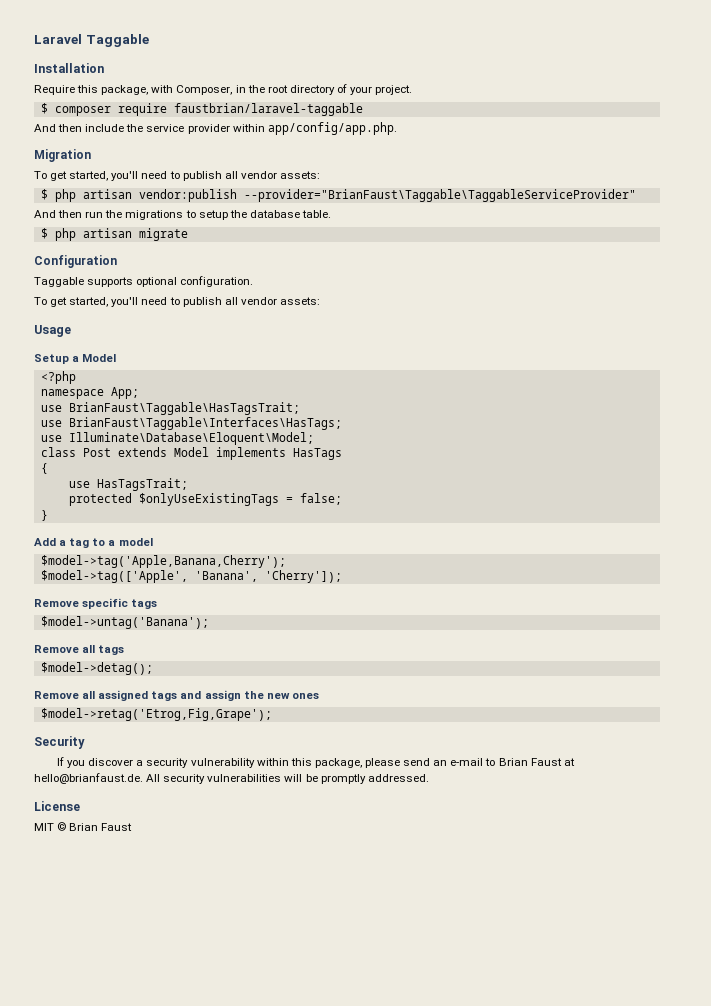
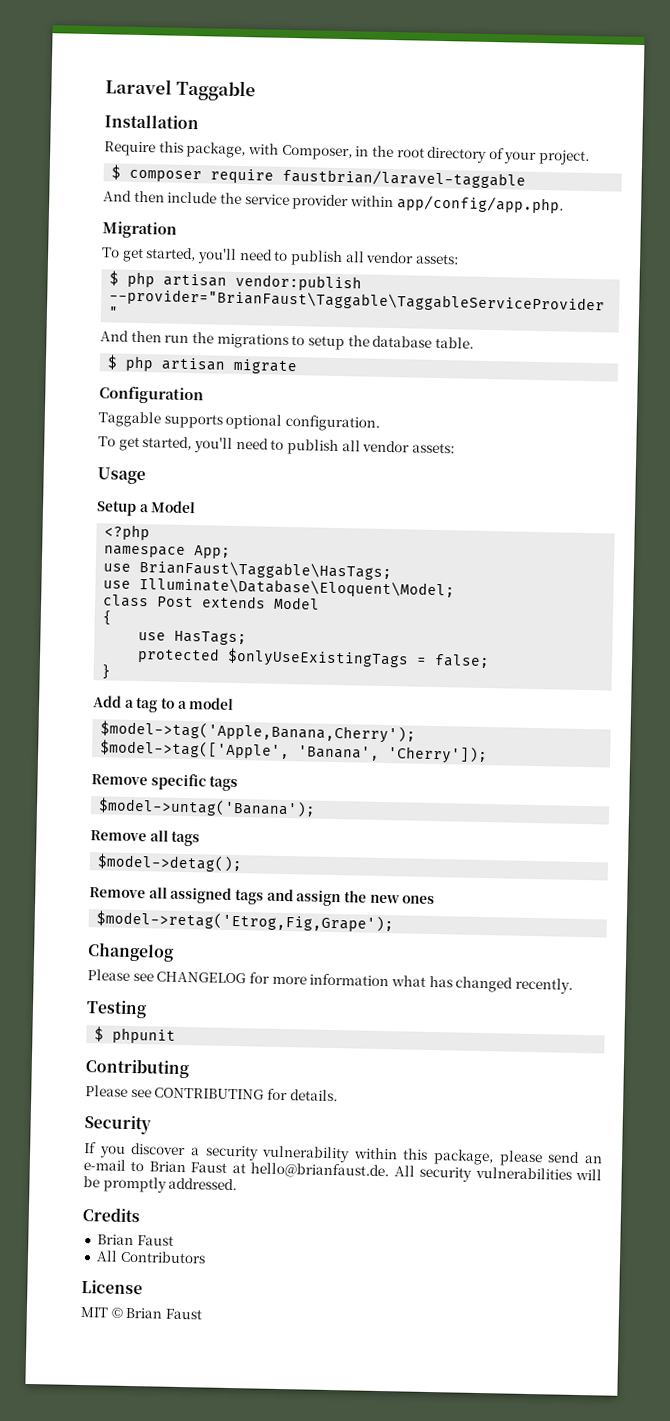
[68,402,300,415] [40,417,342,430] BrianFaust\Taggable\HasTagsTrait; // use BrianFaust\Taggable\Interfaces\HasTags; -> [139,560,393,581] BrianFaust\Taggable\HasTags;
[215,447,342,460] implements HasTags -> (321, 603) none
[96,478,188,491] HasTagsTrait; -> [174,630,248,646] HasTags;
(272, 714) none -> [87,942,174,962] [87,969,573,994] [86,1000,147,1019] [94,1026,177,1044] [85,1058,189,1079] [85,1085,338,1102] // Changelog // Please see CHANGELOG for more information what has changed recently. // Testing // $ phpunit // Contributing // Please see CONTRIBUTING for details.
(429, 778) none -> [82,1207,140,1223] [96,1234,174,1246] [95,1250,206,1264] // Credits // Brian Faust // All Contributors

